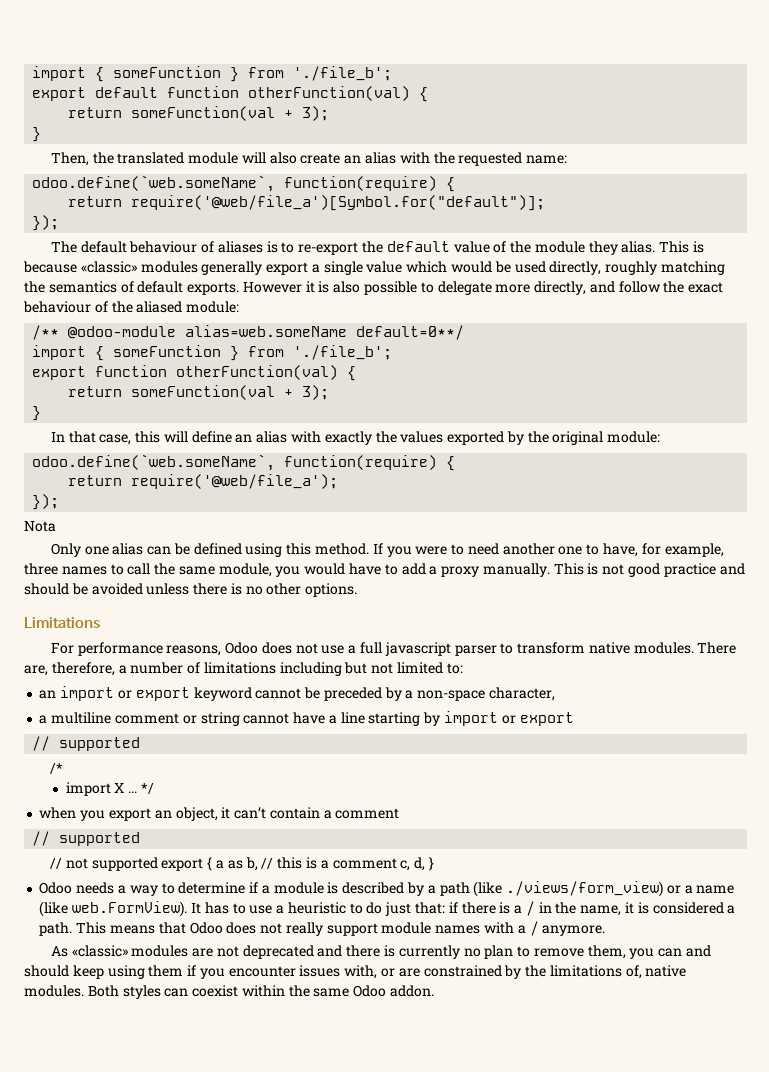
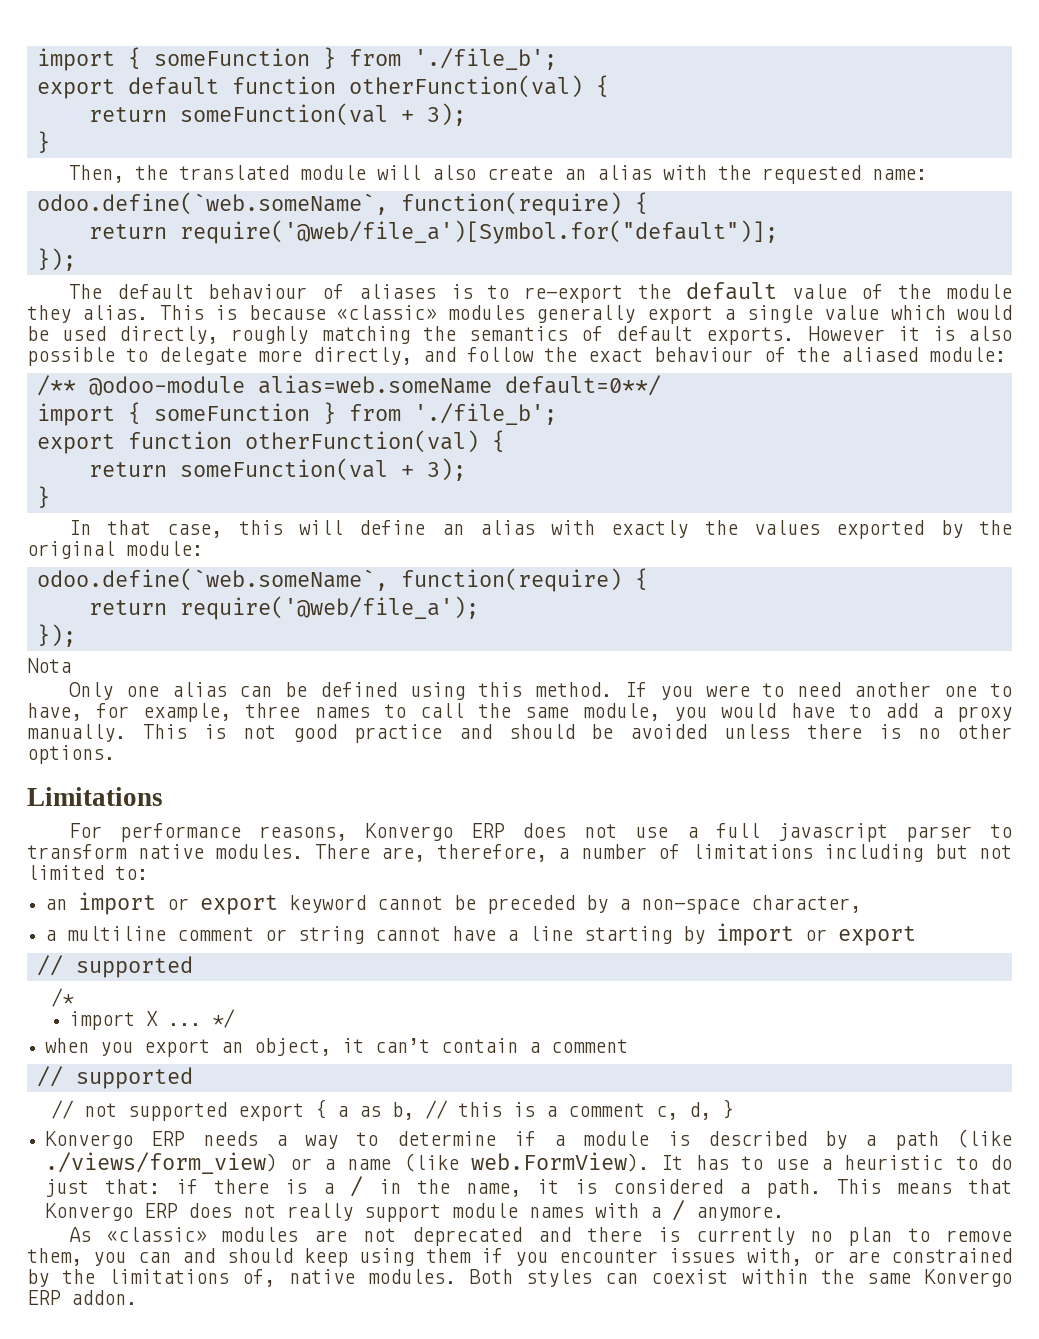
[225,642,259,654] Odoo -> [365,823,506,841] Konvergo ERP
[39,882,73,894] Odoo -> [45,1131,186,1149] Konvergo ERP
[189,922,223,934] Odoo -> [45,1203,179,1221] Konvergo ERP
[353,985,387,997] Odoo -> [924,1269,1013,1287] [27,1290,61,1305] Konvergo ERP

